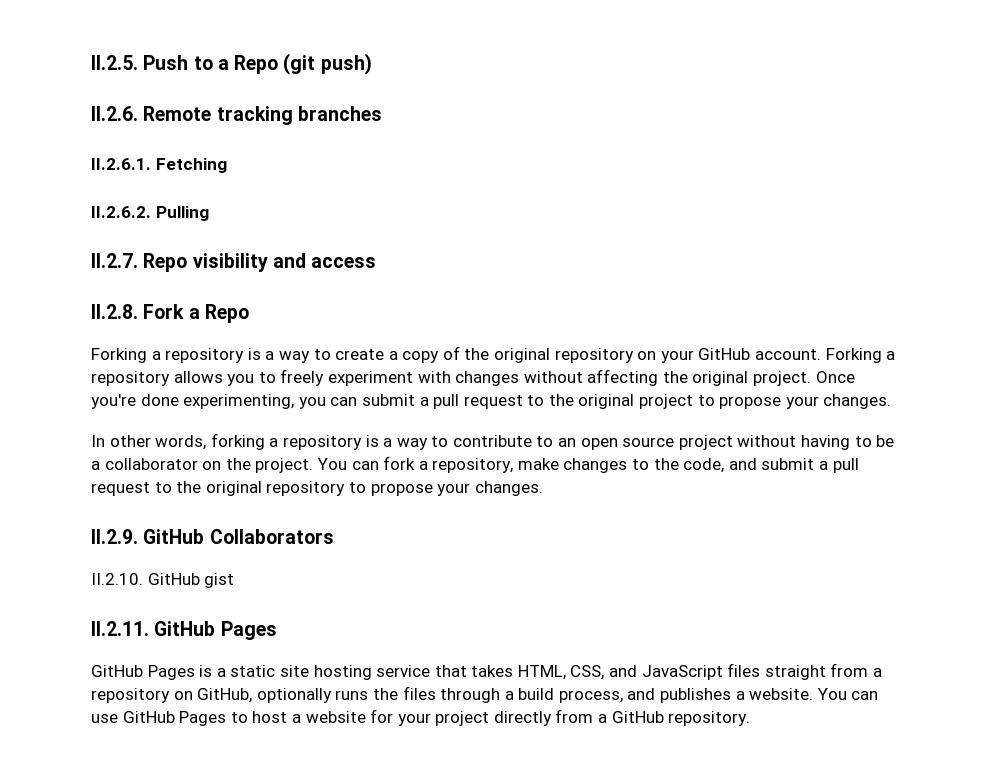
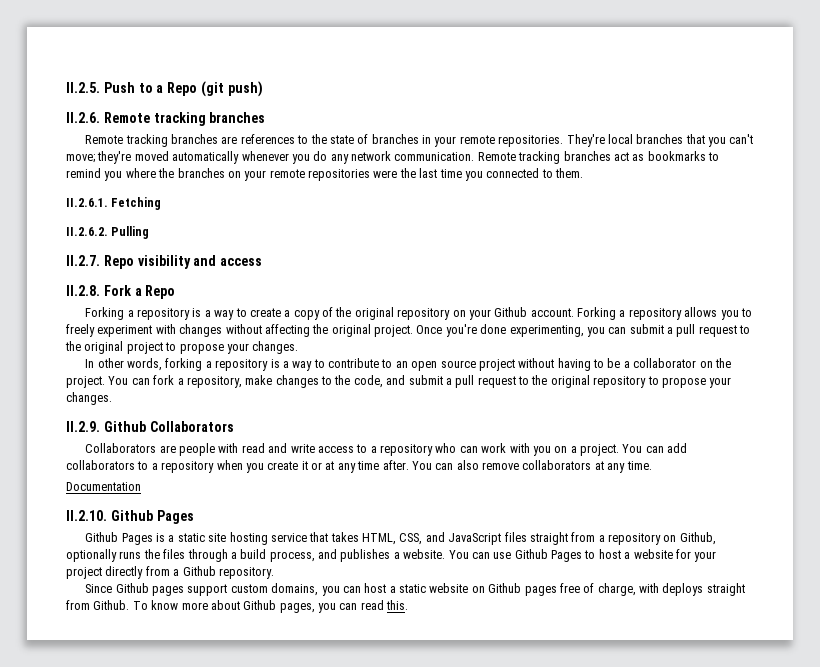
(382, 113) none -> [85,134,754,147] [66,151,719,164] [66,168,583,181] // Remote tracking branches are references to the state of branches in your remote repositories. They're local branches that you can't move; they're moved automatically whenever you do any network communication. Remote tracking branches act as bookmarks to remind you where the branches on your remote repositories were the last time you connected to them.
[698,348,751,360] GitHub -> [494,307,528,317] Github
[143,529,205,544] GitHub -> [103,421,146,432] Github
[91,573,235,588] [91,621,216,636] II.2.10. GitHub gist // II.2.11. GitHub -> [85,443,688,456] [66,460,652,473] [66,482,141,491] [66,510,153,521] Collaborators are people with read and write access to a repository who can work with you on a project. You can add collaborators to a repository when you create it or at any time after. You can also remove collaborators at any time. // Documentation // II.2.10. Github
[91,665,143,677] GitHub -> [85,532,119,542] Github
[197,688,253,703] GitHub, -> [679,532,716,545] Github,
[122,711,175,723] GitHub -> [514,549,548,559] Github
[611,711,664,723] GitHub -> [182,566,216,576] Github
(751, 718) none -> [85,583,745,596] [66,600,409,613] // Since Github pages support custom domains, you can host a static website on Github pages free of charge, with deploys straight from Github. To know more about Github pages, you can read this.

